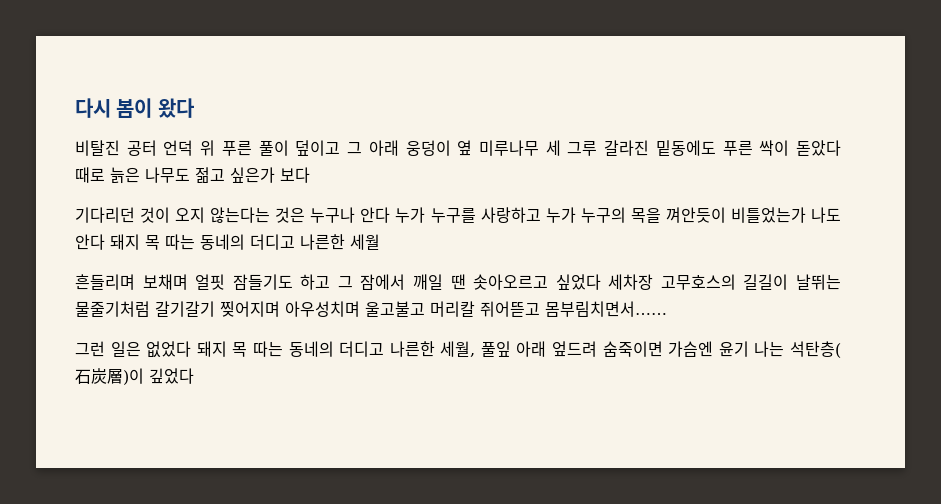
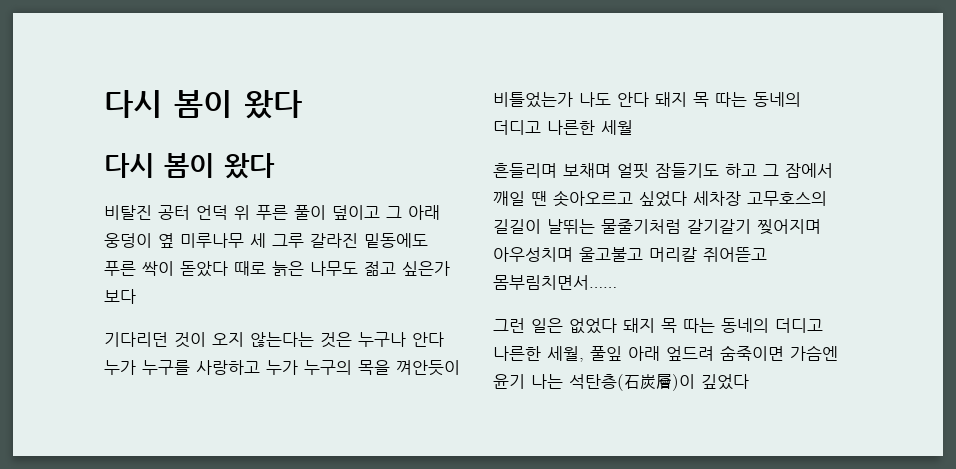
[75,98,194,118] 다시 봄이 왔다 -> [104,90,302,119] [104,153,275,179] 다시 봄이 왔다 // 다시 봄이 왔다

